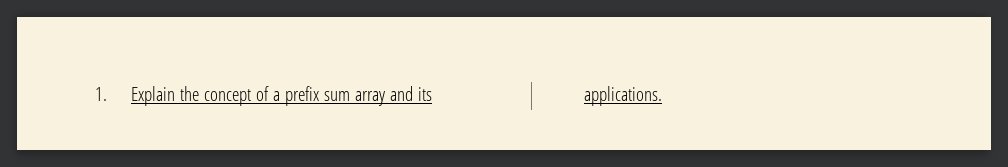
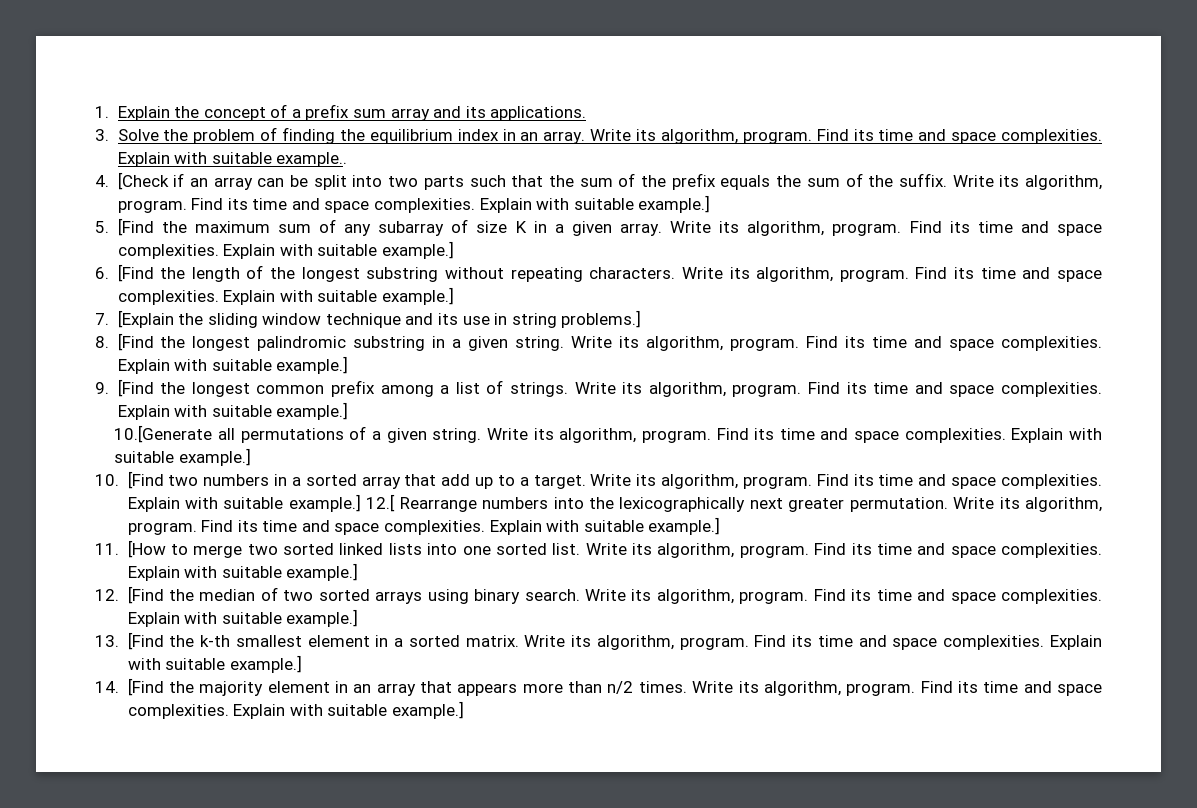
(662, 96) none -> [95,127,1102,144] [117,152,348,167] [95,172,1103,190] [117,195,711,213] [95,218,1103,236] [117,241,454,259] [95,264,1103,282] [117,287,454,305] [95,310,642,328] [95,333,1102,351] [117,356,349,374] [95,379,1102,397] [117,402,349,420] [114,425,1102,443] [114,448,252,466] [95,471,1102,489] [127,494,1102,512] [127,517,721,535] [95,540,1102,558] [127,563,359,581] [95,586,1102,604] [127,609,359,627] [95,632,1103,650] [127,655,302,673] [95,678,1103,696] [127,701,464,719] // 3. Solve the problem of finding the equilibrium index in an array. Write its algorithm, program. Find its time and space complexities. Explain with suitable example.. // 4. [Check if an array can be split into two parts such that the sum of the prefix equals the sum of the suffix. Write its algorithm, program. Find its time and space complexities. Explain with suitable example.] // 5. [Find the maximum sum of any subarray of size K in a given array. Write its algorithm, program. Find its time and space complexities. Explain with suitable example.] // 6. [Find the length of the longest substring without repeating characters. Write its algorithm, program. Find its time and space complexities. Explain with suitable example.] // 7. [Explain the sliding window technique and its use in string problems.] // 8. [Find the longest palindromic substring in a given string. Write its algorithm, program. Find its time and space complexities. Explain with suitable example.] // 9. [Find the longest common prefix among a list of strings. Write its algorithm, program. Find its time and space complexities. Explain with suitable example.] // 10.[Generate all permutations of a given string. Write its algorithm, program. Find its time and space complexities. Explain with suitable example.] // 10. [Find two numbers in a sorted array that add up to a target. Write its algorithm, program. Find its time and space complexities. Explain with suitable example.] 12.[ Rearrange numbers into the lexicographically next greater permutation. Write its algorithm, program. Find its time and space complexities. Explain with suitable example.] // 11. [How to merge two sorted linked lists into one sorted list. Write its algorithm, program. Find its time and space complexities. Explain with suitable example.] // 12. [Find the median of two sorted arrays using binary search. Write its algorithm, program. Find its time and space complexities. Explain with suitable example.] // 13. [Find the k-th smallest element in a sorted matrix. Write its algorithm, program. Find its time and space complexities. Explain with suitable example.] // 14. [Find the majority element in an array that appears more than n/2 times. Write its algorithm, program. Find its time and space complexities. Explain with suitable example.]

